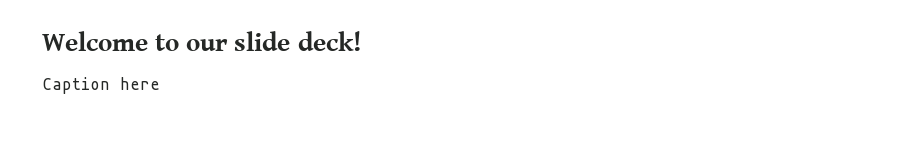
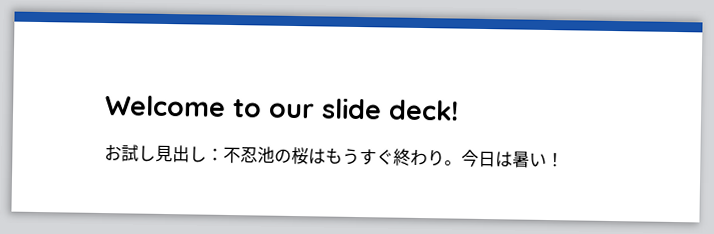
[42,77,160,94] Caption here -> [104,144,564,168] お試し見出し：不忍池の桜はもうすぐ終わり。今日は暑い！

